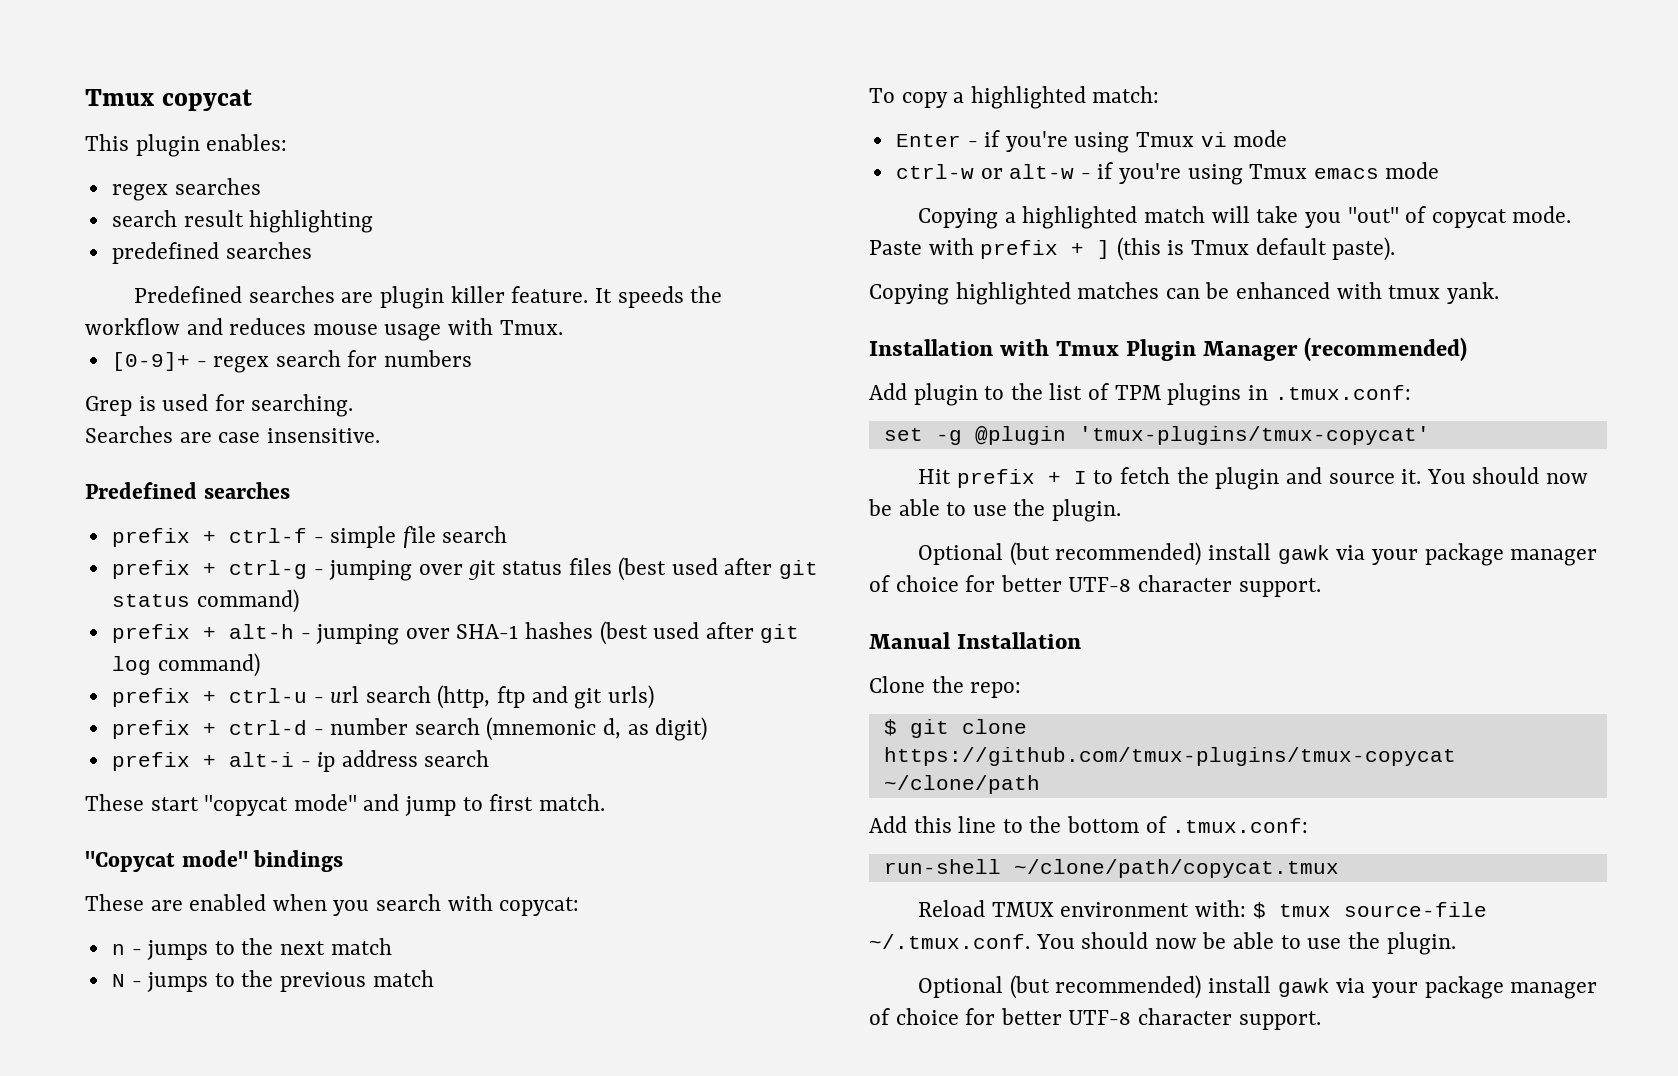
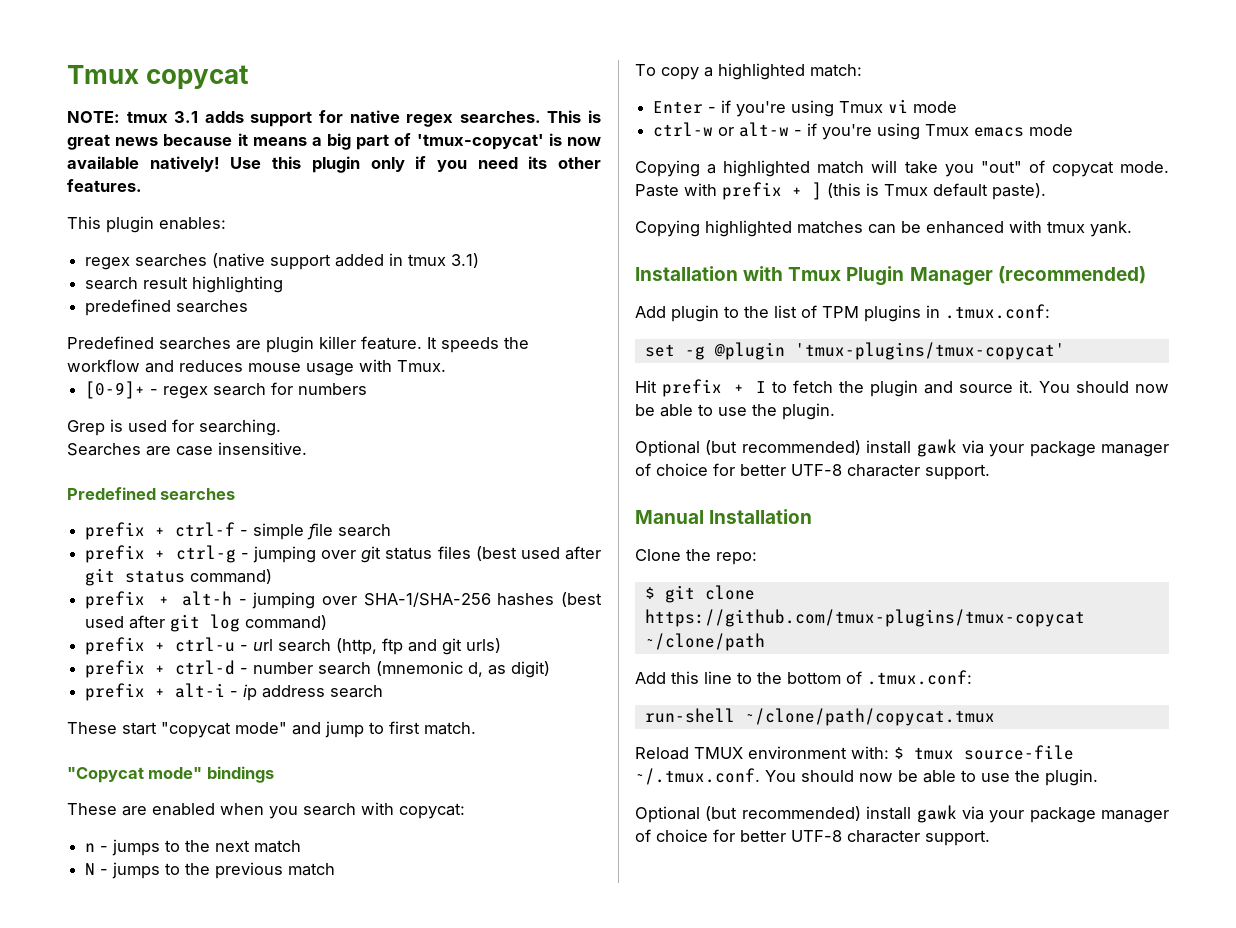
(252, 100) none -> [67,110,602,127] [67,133,601,150] [67,156,601,173] [67,179,142,192] // NOTE: tmux 3.1 adds support for native regex searches. This is great news because it means a big part of 'tmux-copycat' is now available natively! Use this plugin only if you need its other features.
(261, 186) none -> [212,253,480,270] (native support added in tmux 3.1)
[456,624,519,639] SHA-1 -> [363,592,491,607] SHA-1/SHA-256

